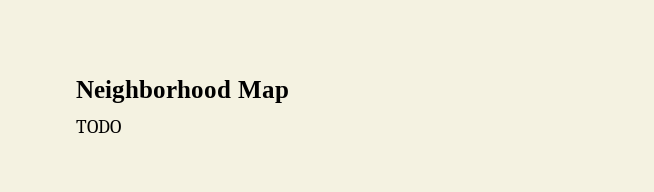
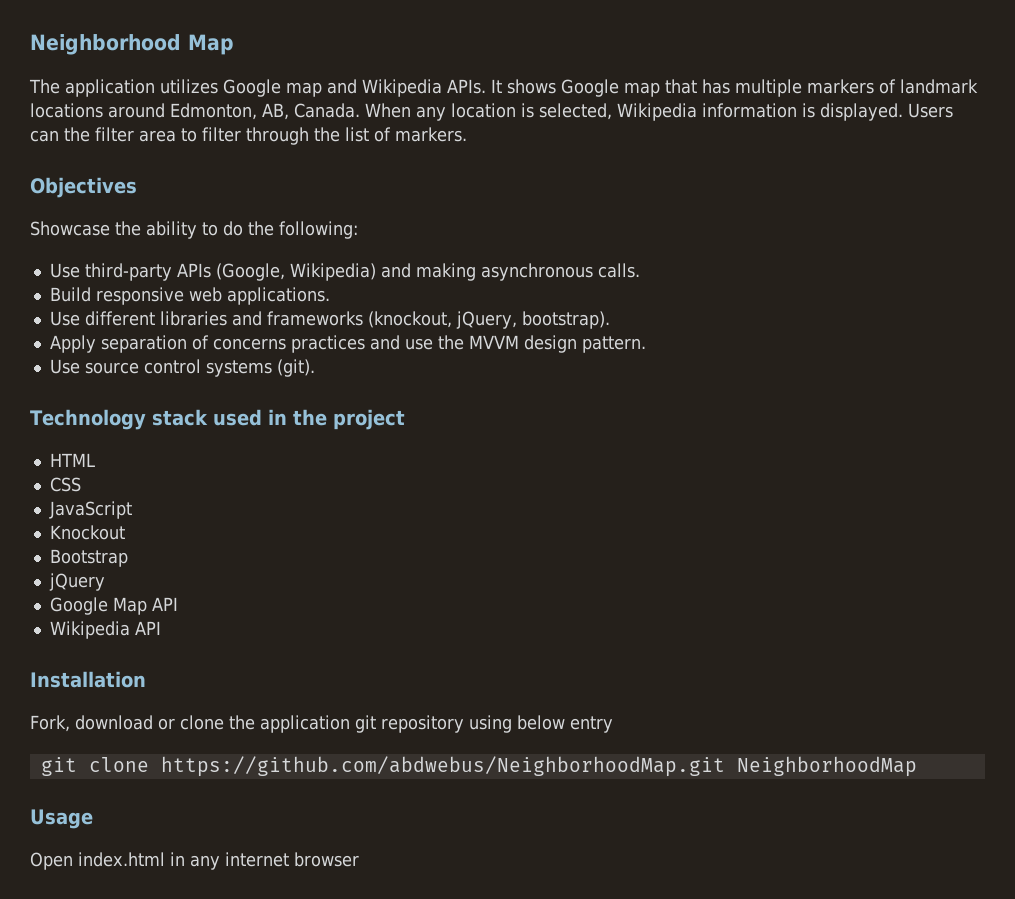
[76,120,121,133] TODO -> [29,79,978,97] [30,103,953,121] [30,127,467,145] [30,177,137,198] [30,221,358,239] [49,263,640,281] [49,287,330,305] [49,311,610,329] [49,335,646,353] [49,359,315,377] [30,409,405,430] [49,453,95,467] [49,477,81,492] [48,501,132,519] [49,525,125,540] [49,549,128,567] [48,573,105,591] [49,597,178,615] [49,621,161,639] [30,671,146,688] [30,715,613,733] [40,756,917,777] [30,809,93,829] [30,852,359,870] The application utilizes Google map and Wikipedia APIs. It shows Google map that has multiple markers of landmark locations around Edmonton, AB, Canada. When any location is selected, Wikipedia information is displayed. Users can the filter area to filter through the list of markers. // Objectives // Showcase the ability to do the following: // Use third-party APIs (Google, Wikipedia) and making asynchronous calls. // Build responsive web applications. // Use different libraries and frameworks (knockout, jQuery, bootstrap). // Apply separation of concerns practices and use the MVVM design pattern. // Use source control systems (git). // Technology stack used in the project // HTML // CSS // JavaScript // Knockout // Bootstrap // jQuery // Google Map API // Wikipedia API // Installation // Fork, download or clone the application git repository using below entry // git clone https://github.com/abdwebus/NeighborhoodMap.git NeighborhoodMap // Usage // Open index.html in any internet browser

